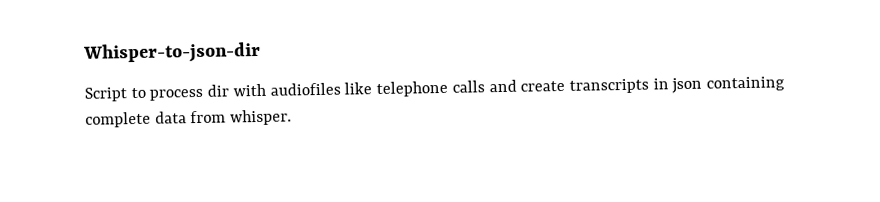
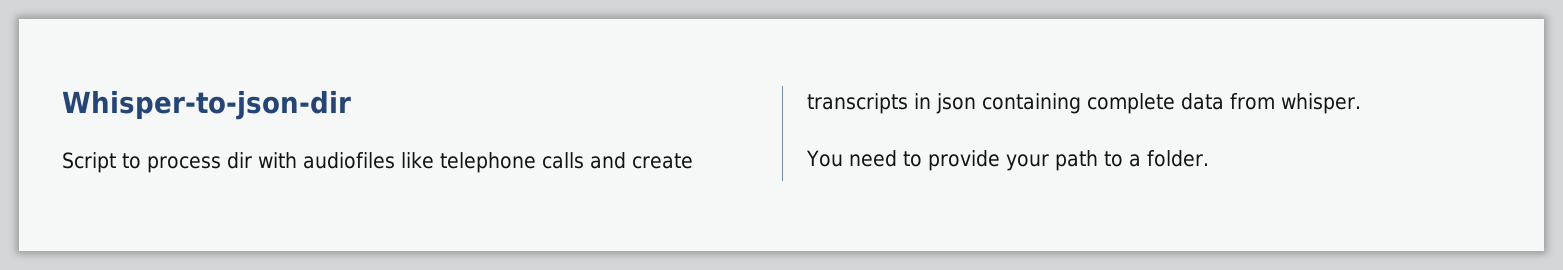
(293, 117) none -> [806,150,1209,171] // You need to provide your path to a folder.

